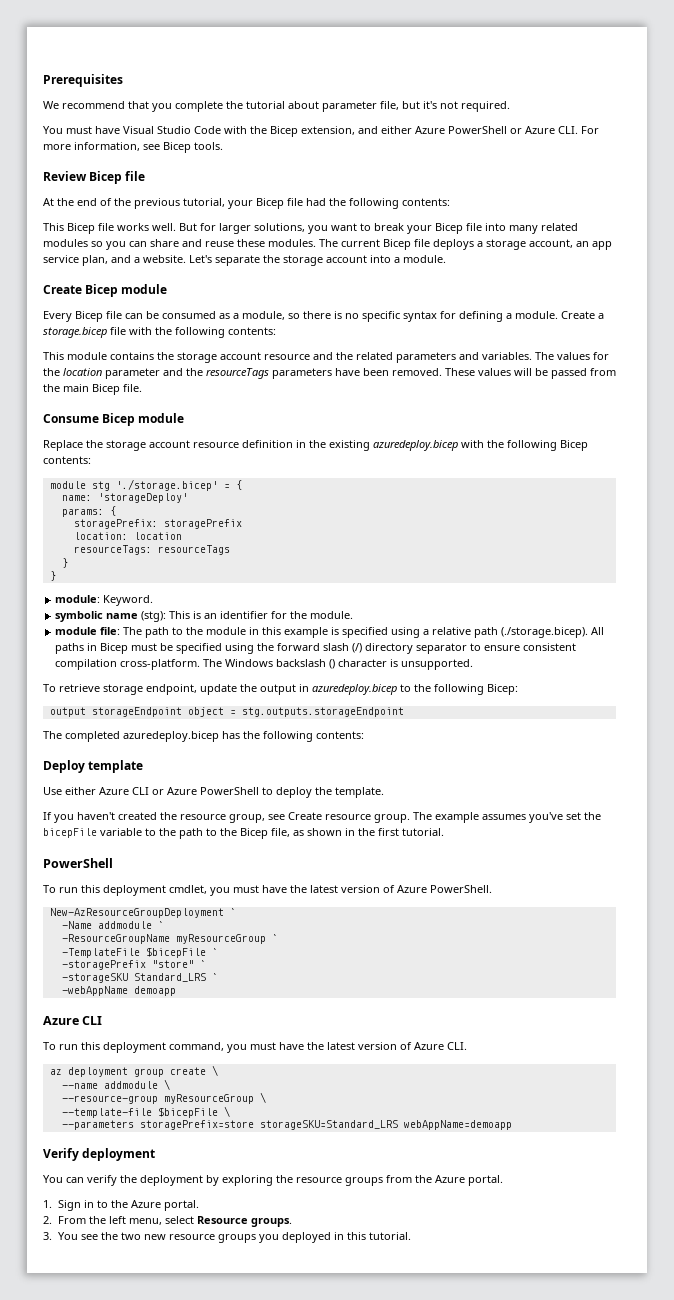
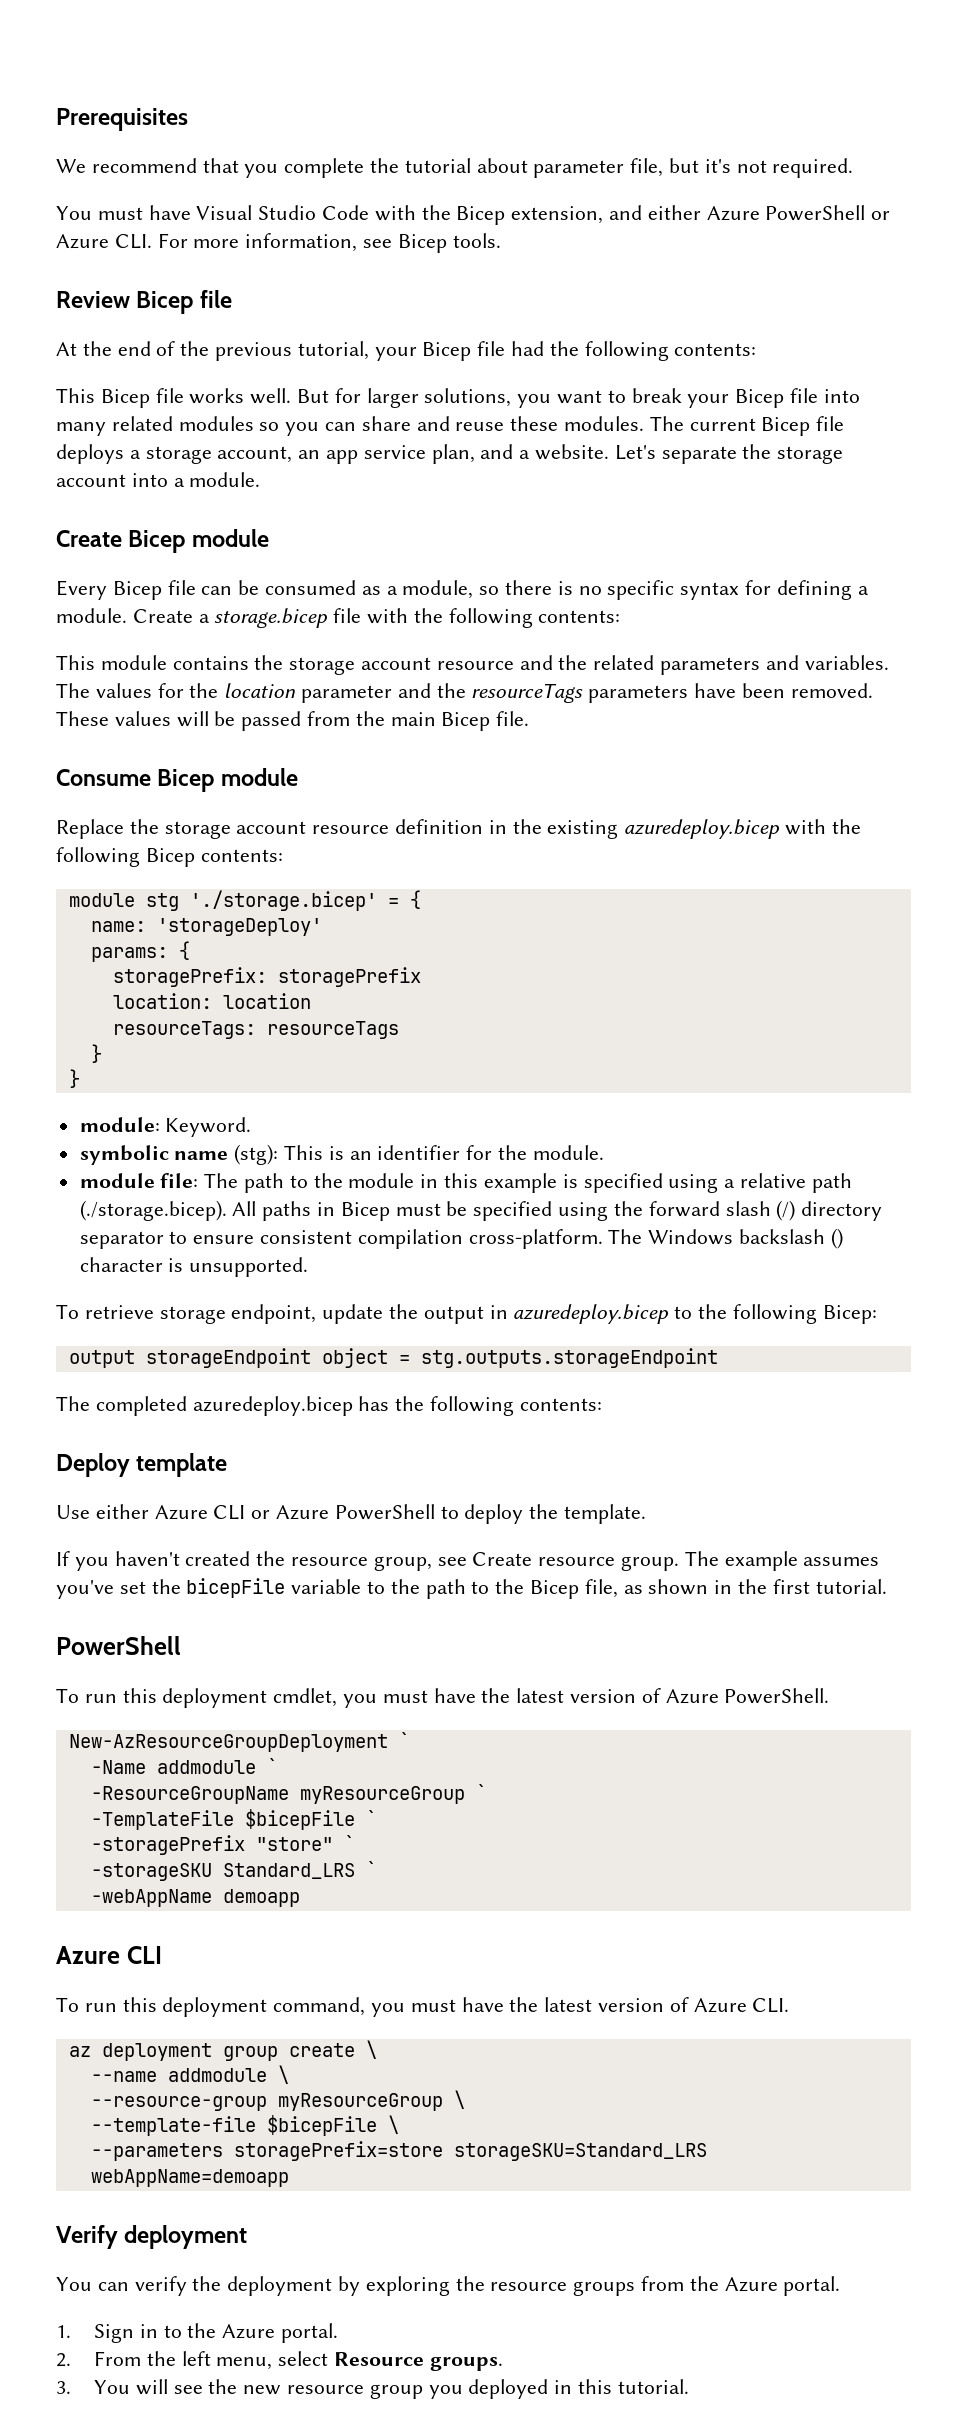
(78, 1236) none -> [135,2379,168,2395] will
[120,1232,141,1240] two -> (238, 2386) none
[217,1234,256,1243] groups -> [369,2384,423,2399] group

